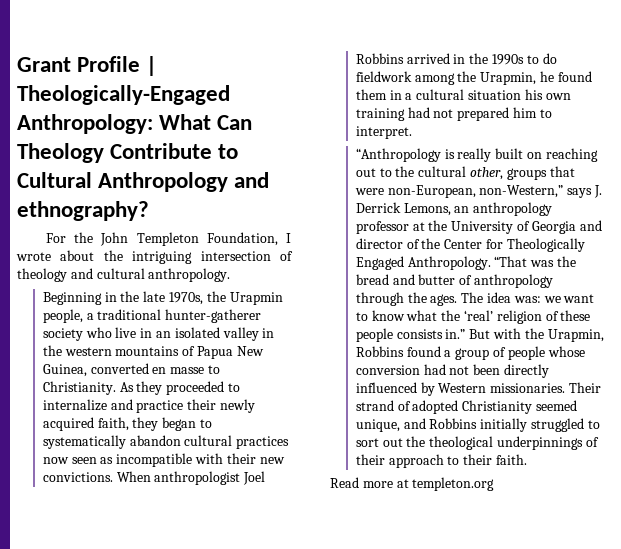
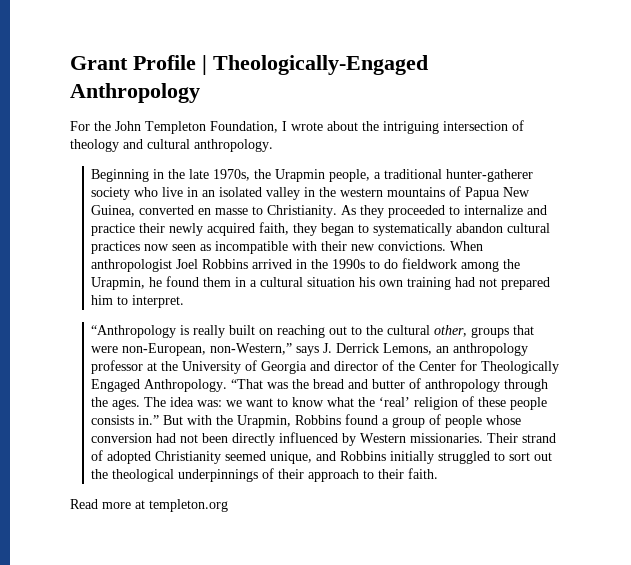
[17,114,253,134] [17,143,239,163] [17,172,92,188] Anthropology: What Can Theology Contribute to Cultural -> (428, 65) none
[234,172,270,188] [17,201,149,221] and ethnography? -> (200, 93) none

